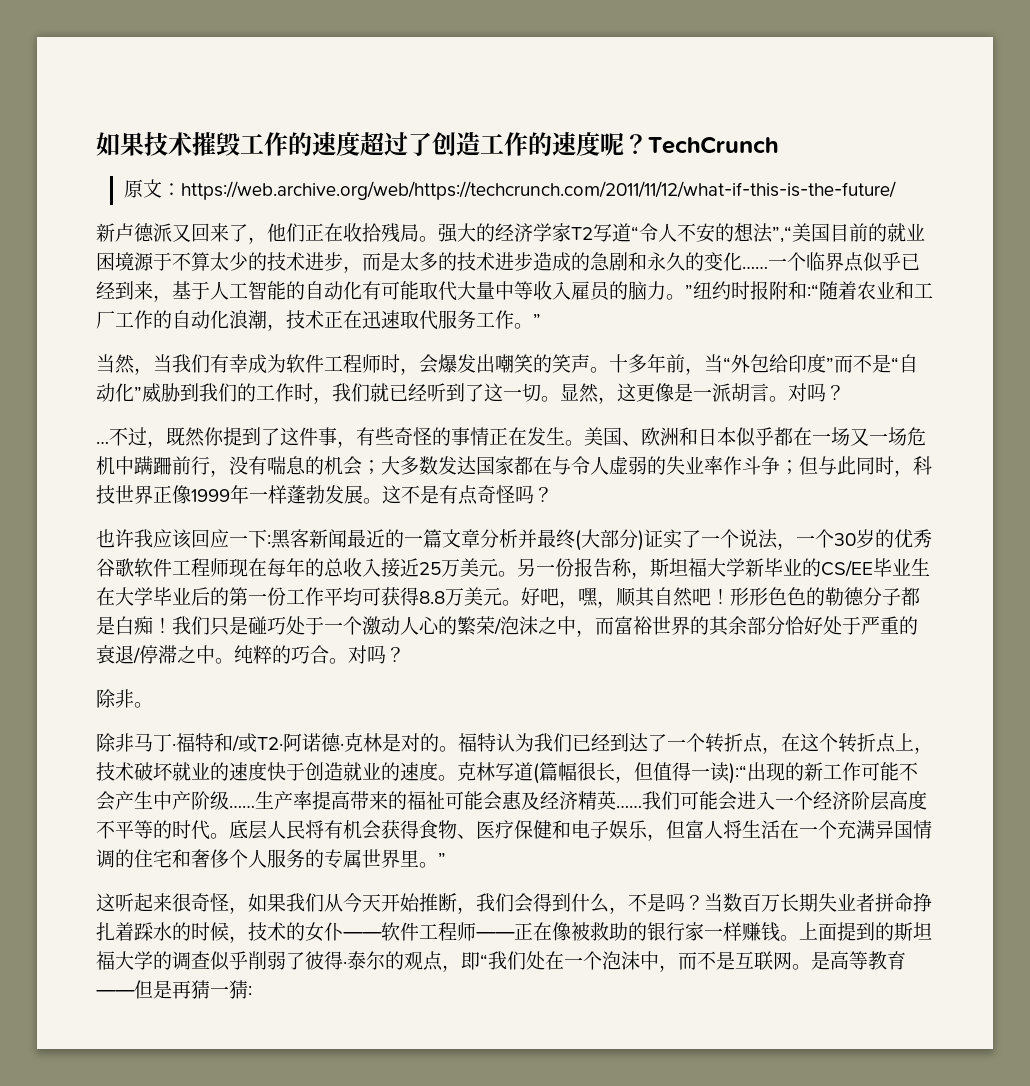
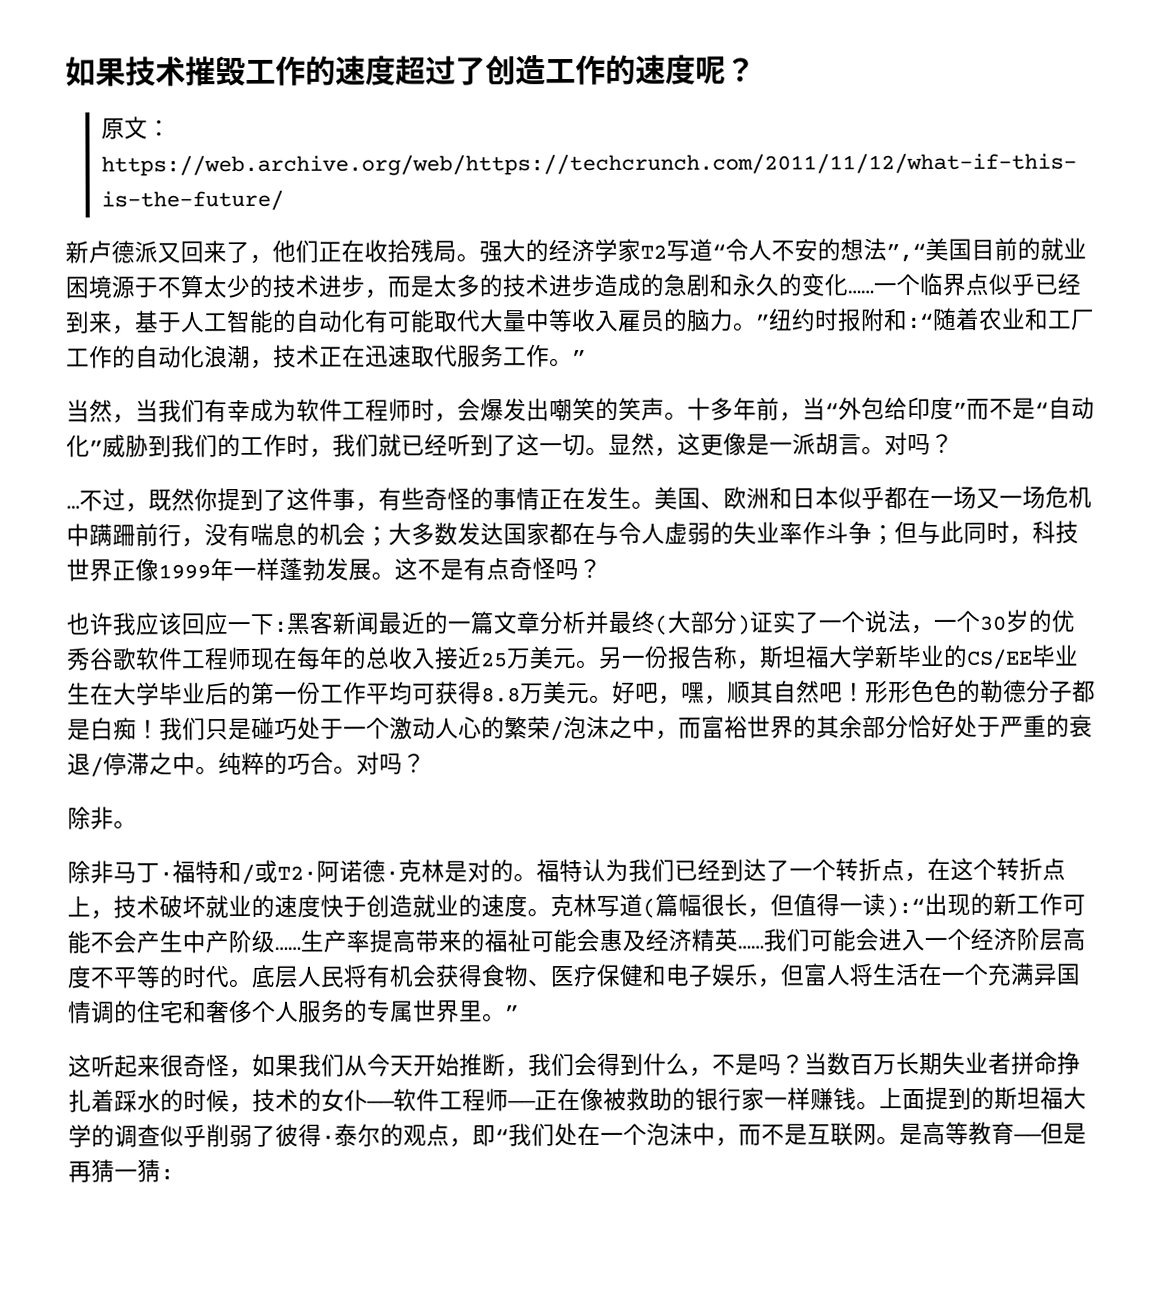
[648,136,778,154] TechCrunch -> (756, 69) none

